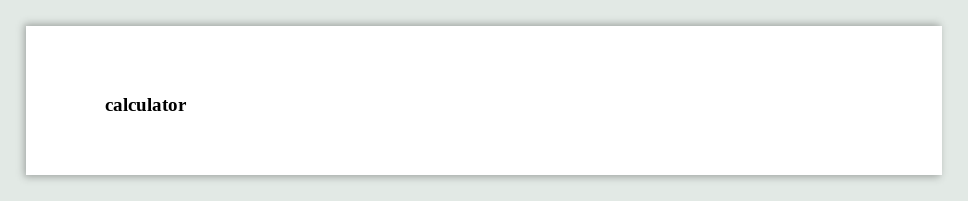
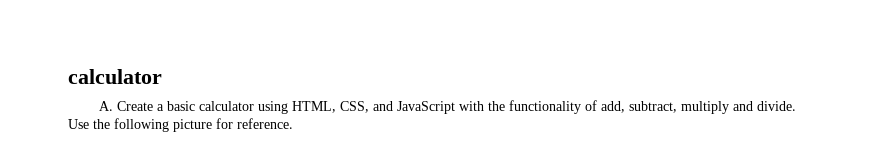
[105,98,187,111] calculator -> [68,69,162,84] [99,100,797,114] [68,118,293,132] calculator // A. Create a basic calculator using HTML, CSS, and JavaScript with the functionality of add, subtract, multiply and divide. Use the following picture for reference.

